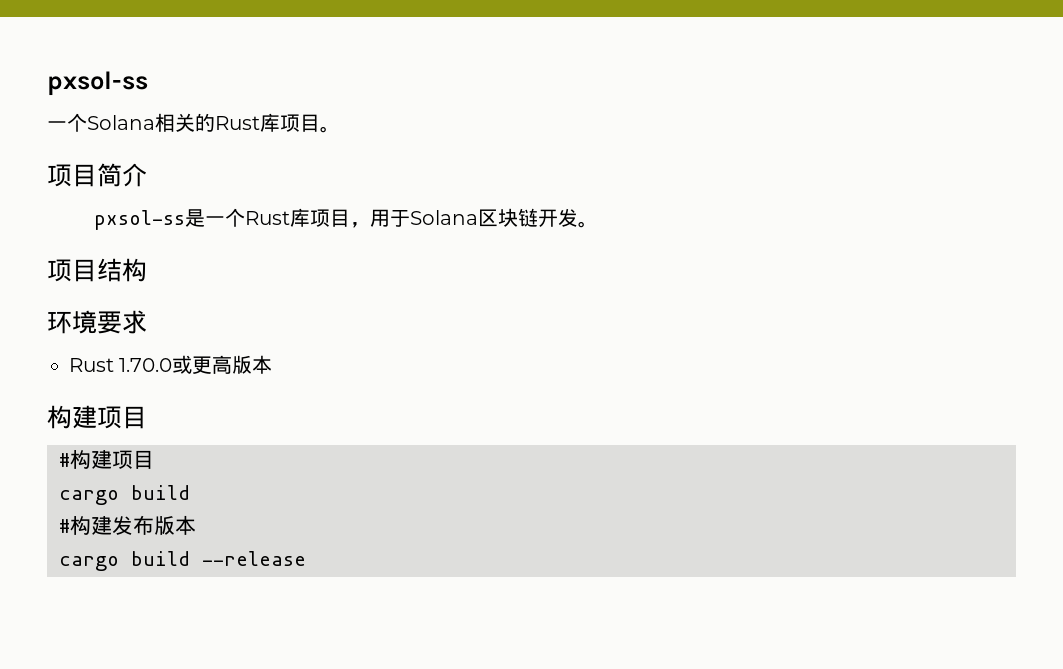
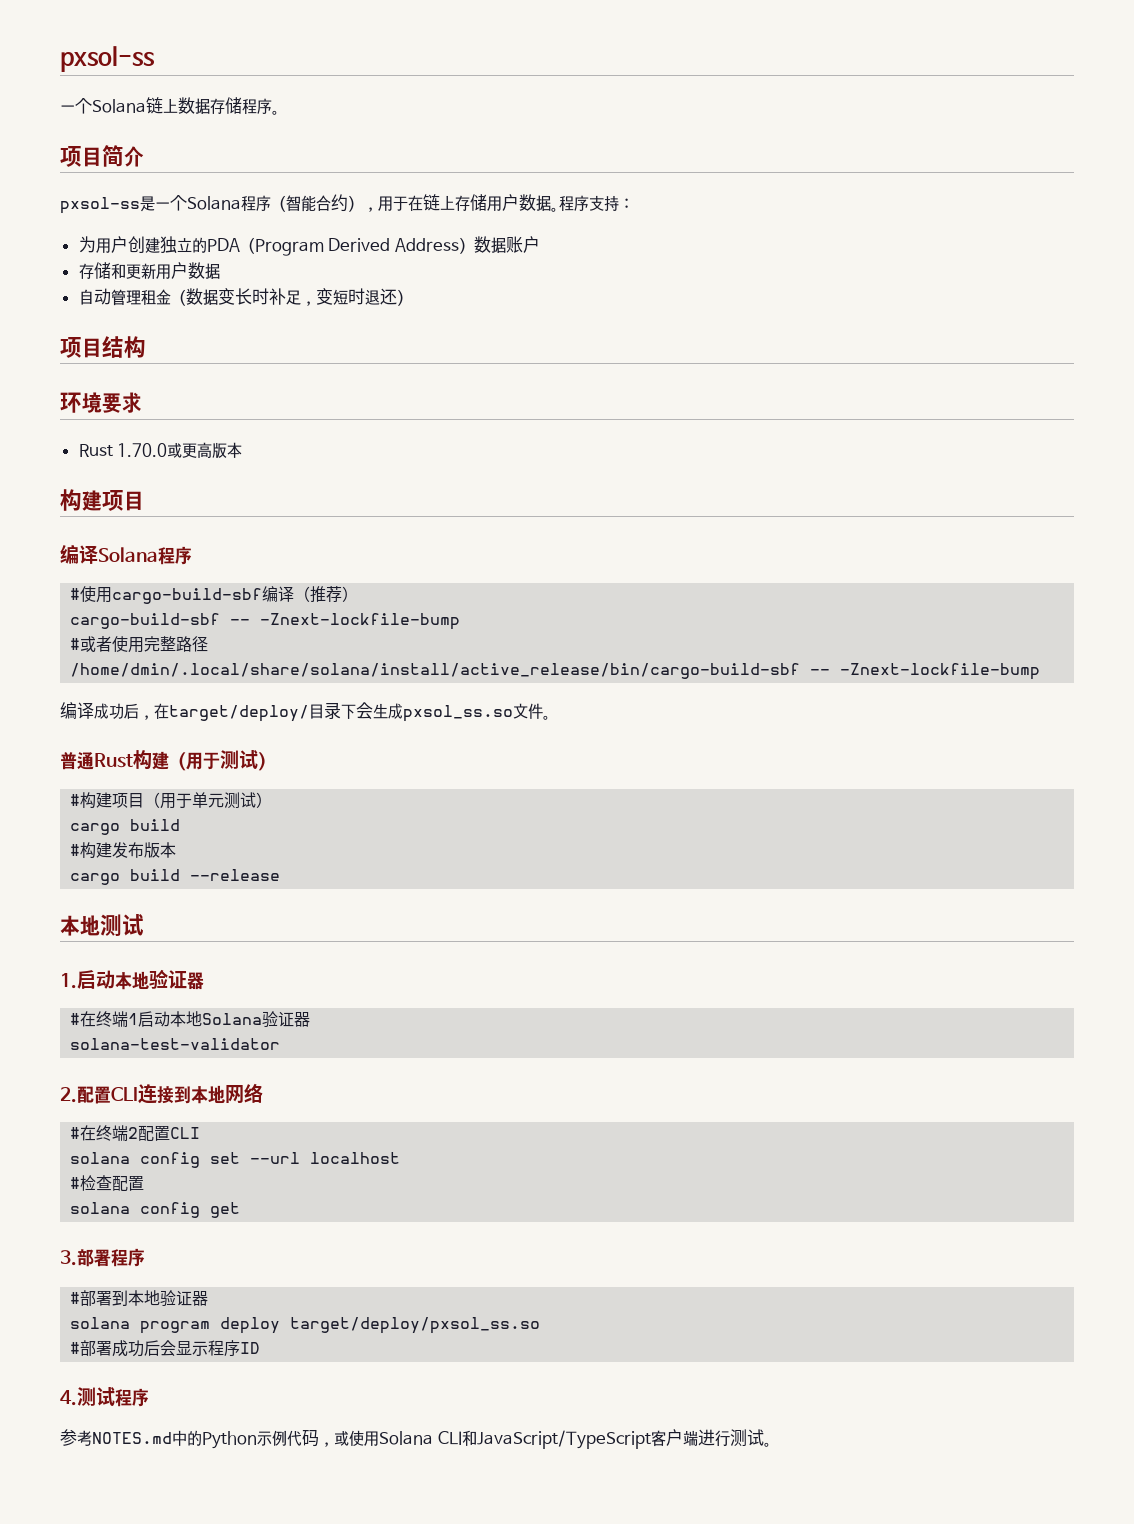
[155,113,320,132] 相关的Rust库项目 -> [145,97,272,114] 链上数据存储程序
[245,208,599,228] Rust库项目，用于Solana区块链开发。 -> [187,194,634,212] [78,236,540,256] [78,262,220,279] [78,288,412,306] Solana程序（智能合约），用于在链上存储用户数据。程序支持： // 为用户创建独立的PDA（Program Derived Address）数据账户 // 存储和更新用户数据 // 自动管理租金（数据变长时补足，变短时退还）
(147, 417) none -> [60,544,192,565] [70,586,359,604] [70,613,461,630] [70,636,209,653] [70,663,1041,680] [60,702,551,722] [60,750,275,771] // 编译Solana程序 // #使用cargo-build-sbf编译（推荐） // cargo-build-sbf -- -Znext-lockfile-bump // #或者使用完整路径 // /home/dmin/.local/share/solana/install/active_release/bin/cargo-build-sbf -- -Znext-lockfile-bump // 编译成功后，在target/deploy/目录下会生成pxsol_ss.so文件。 // 普通Rust构建（用于测试）
(154, 459) none -> [144,792,273,809] （用于单元测试）
(306, 558) none -> [60,914,144,936] [60,969,204,990] [70,1011,311,1027] [70,1038,281,1050] [60,1083,263,1104] [70,1125,201,1141] [70,1152,401,1168] [70,1175,145,1191] [70,1202,241,1218] [60,1248,145,1267] [70,1290,209,1306] [70,1317,541,1334] [70,1340,261,1357] [60,1387,149,1407] [60,1429,772,1449] // 本地测试 // 1.启动本地验证器 // #在终端1启动本地Solana验证器 // solana-test-validator // 2.配置CLI连接到本地网络 // #在终端2配置CLI // solana config set --url localhost // #检查配置 // solana config get // 3.部署程序 // #部署到本地验证器 // solana program deploy target/deploy/pxsol_ss.so // #部署成功后会显示程序ID // 4.测试程序 // 参考NOTES.md中的Python示例代码，或使用Solana CLI和JavaScript/TypeScript客户端进行测试。

